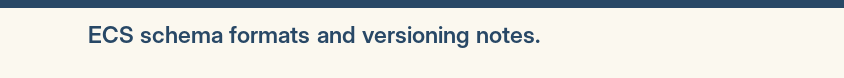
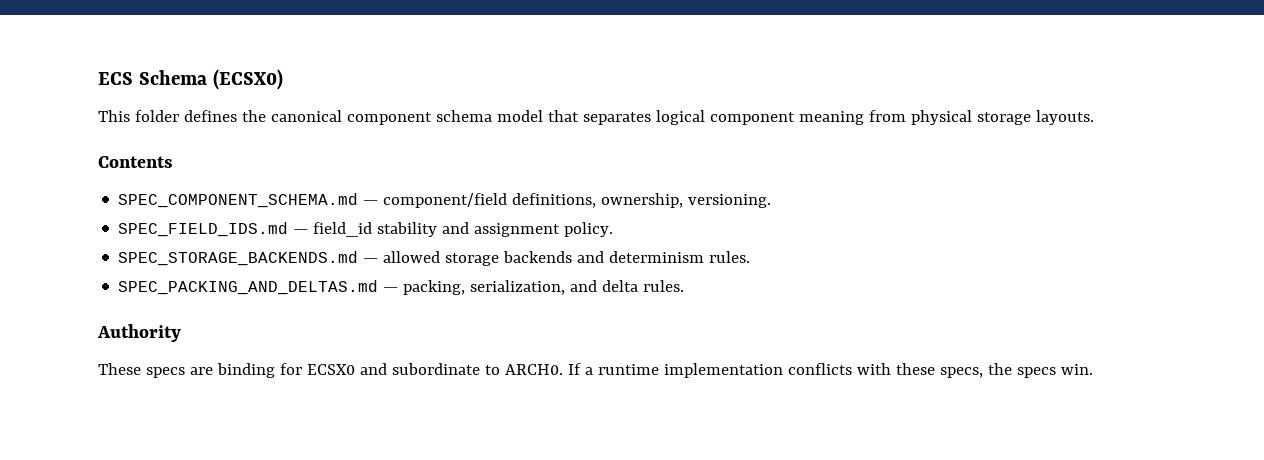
[140,26,541,48] schema formats and versioning notes. -> [138,69,283,90] [98,110,1094,125] [98,156,173,168] [118,193,772,208] [118,222,614,237] [118,251,751,266] [118,280,685,295] [97,324,181,342] [98,363,1093,378] Schema (ECSX0) // This folder defines the canonical component schema model that separates logical component meaning from physical storage layouts. // Contents // SPEC_COMPONENT_SCHEMA.md — component/field definitions, ownership, versioning. // SPEC_FIELD_IDS.md — field_id stability and assignment policy. // SPEC_STORAGE_BACKENDS.md — allowed storage backends and determinism rules. // SPEC_PACKING_AND_DELTAS.md — packing, serialization, and delta rules. // Authority // These specs are binding for ECSX0 and subordinate to ARCH0. If a runtime implementation conflicts with these specs, the specs win.

